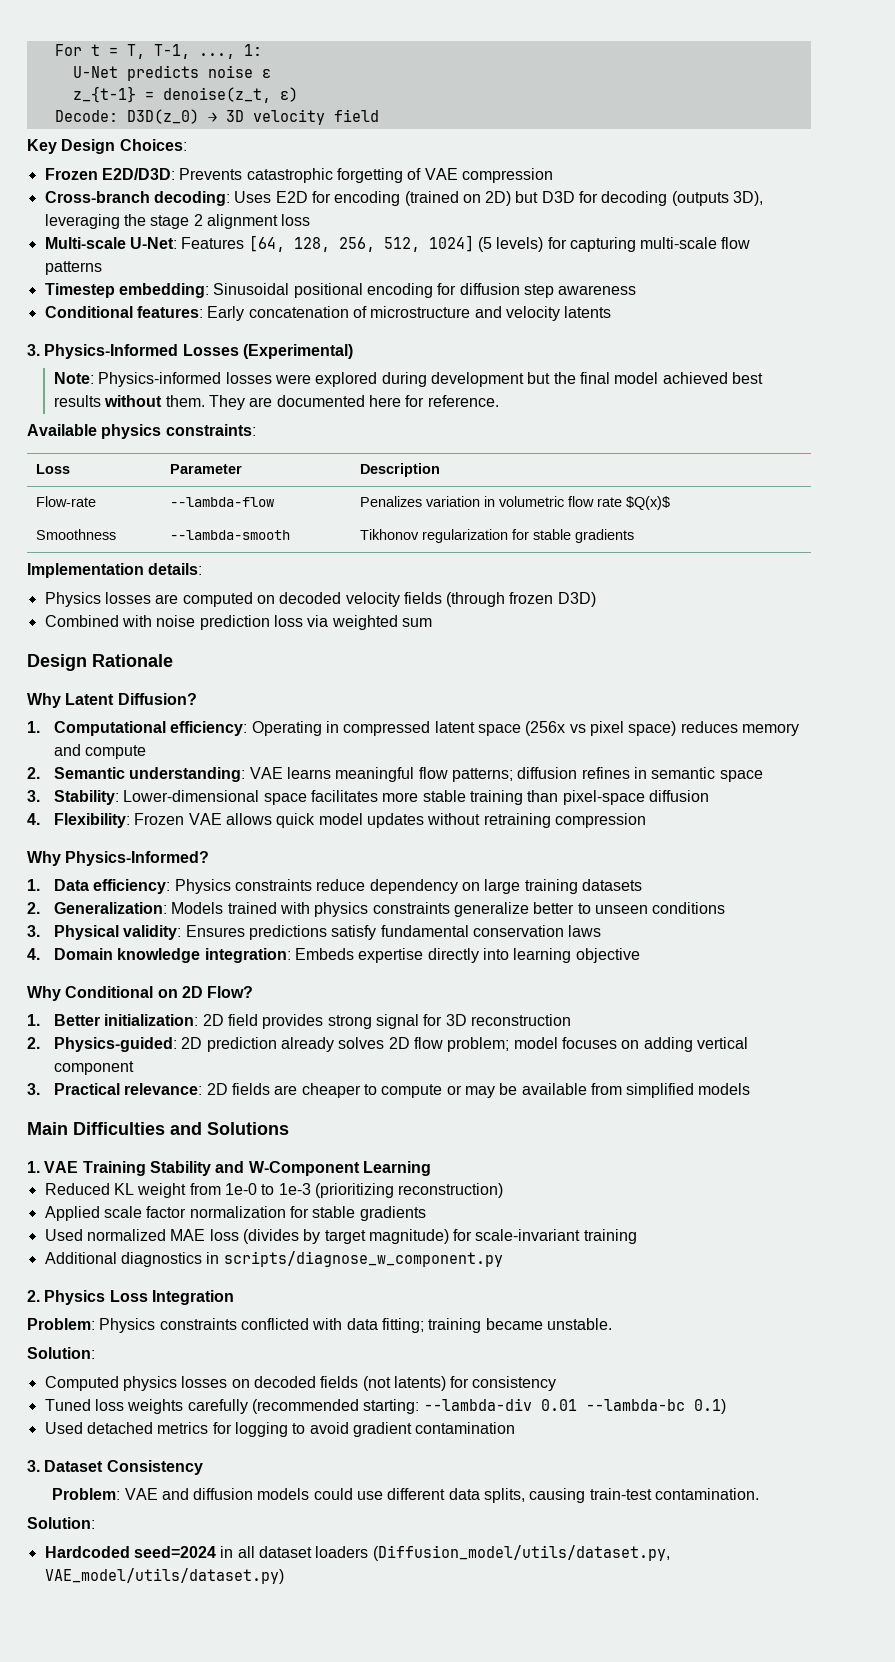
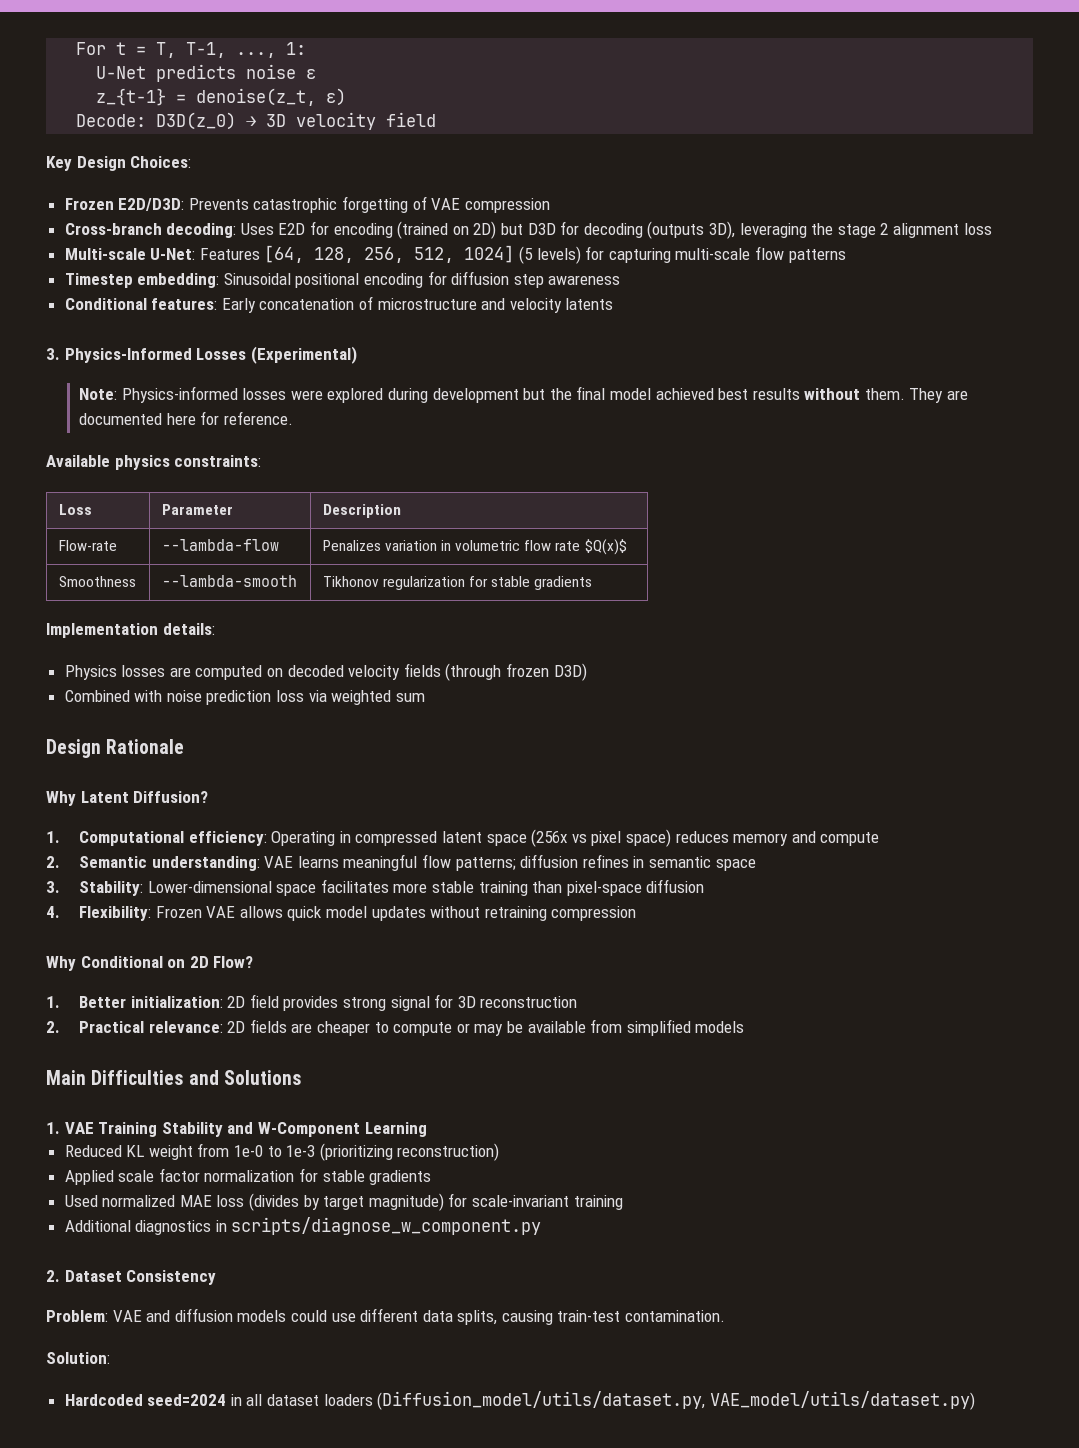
[27,851,210,866] [27,879,642,894] [27,902,726,917] [27,925,602,940] [27,948,640,963] // Why Physics-Informed? // 1. Data efficiency: Physics constraints reduce dependency on large training datasets // 2. Generalization: Models trained with physics constraints generalize better to unseen conditions // 3. Physical validity: Ensures predictions satisfy fundamental conservation laws // 4. Domain knowledge integration: Embeds expertise directly into learning objective -> (637, 913) none
[54,1037,748,1052] [54,1061,135,1075] [27,1083,40,1095] Physics-guided: 2D prediction already solves 2D flow problem; model focuses on adding vertical component // 3. -> (60, 1027) none
[44,1290,234,1305] [27,1318,612,1333] [27,1347,95,1359] [44,1376,557,1391] [44,1398,726,1414] [44,1422,516,1437] [27,1460,40,1472] Physics Loss Integration // Problem: Physics constraints conflicted with data fitting; training became unstable. // Solution: // Computed physics losses on decoded fields (not latents) for consistency // Tuned loss weights carefully (recommended starting: --lambda-div 0.01 --lambda-bc 0.1) // Used detached metrics for logging to avoid gradient contamination // 3. -> (60, 1276) none

